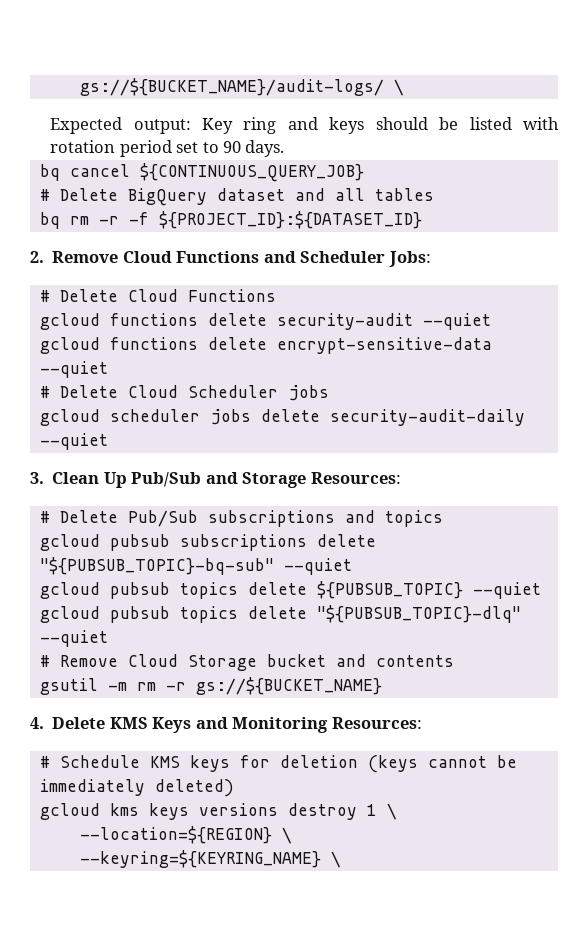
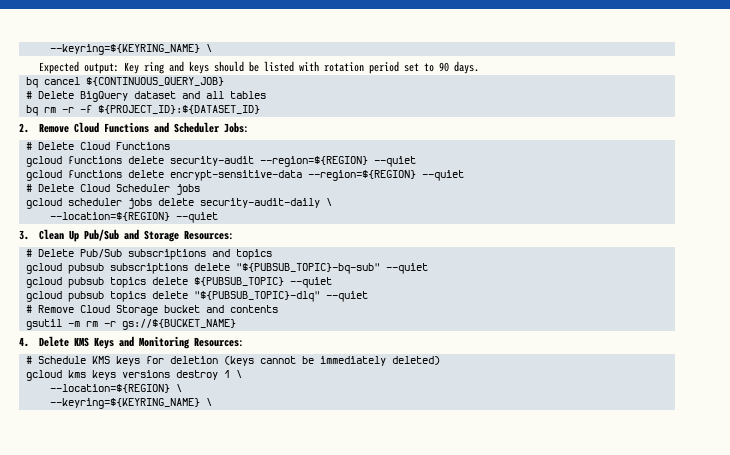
[79,78,384,96] gs://${BUCKET_NAME}/audit-logs/ -> [49,44,200,55] --keyring=${KEYRING_NAME}
(413, 321) none -> [259,156,368,167] --region=${REGION}
(492, 345) none -> [307,170,416,181] --region=${REGION}
(525, 417) none -> [325,198,332,206] [49,212,170,221] \ // --location=${REGION}

